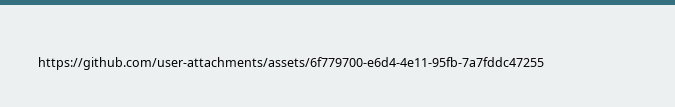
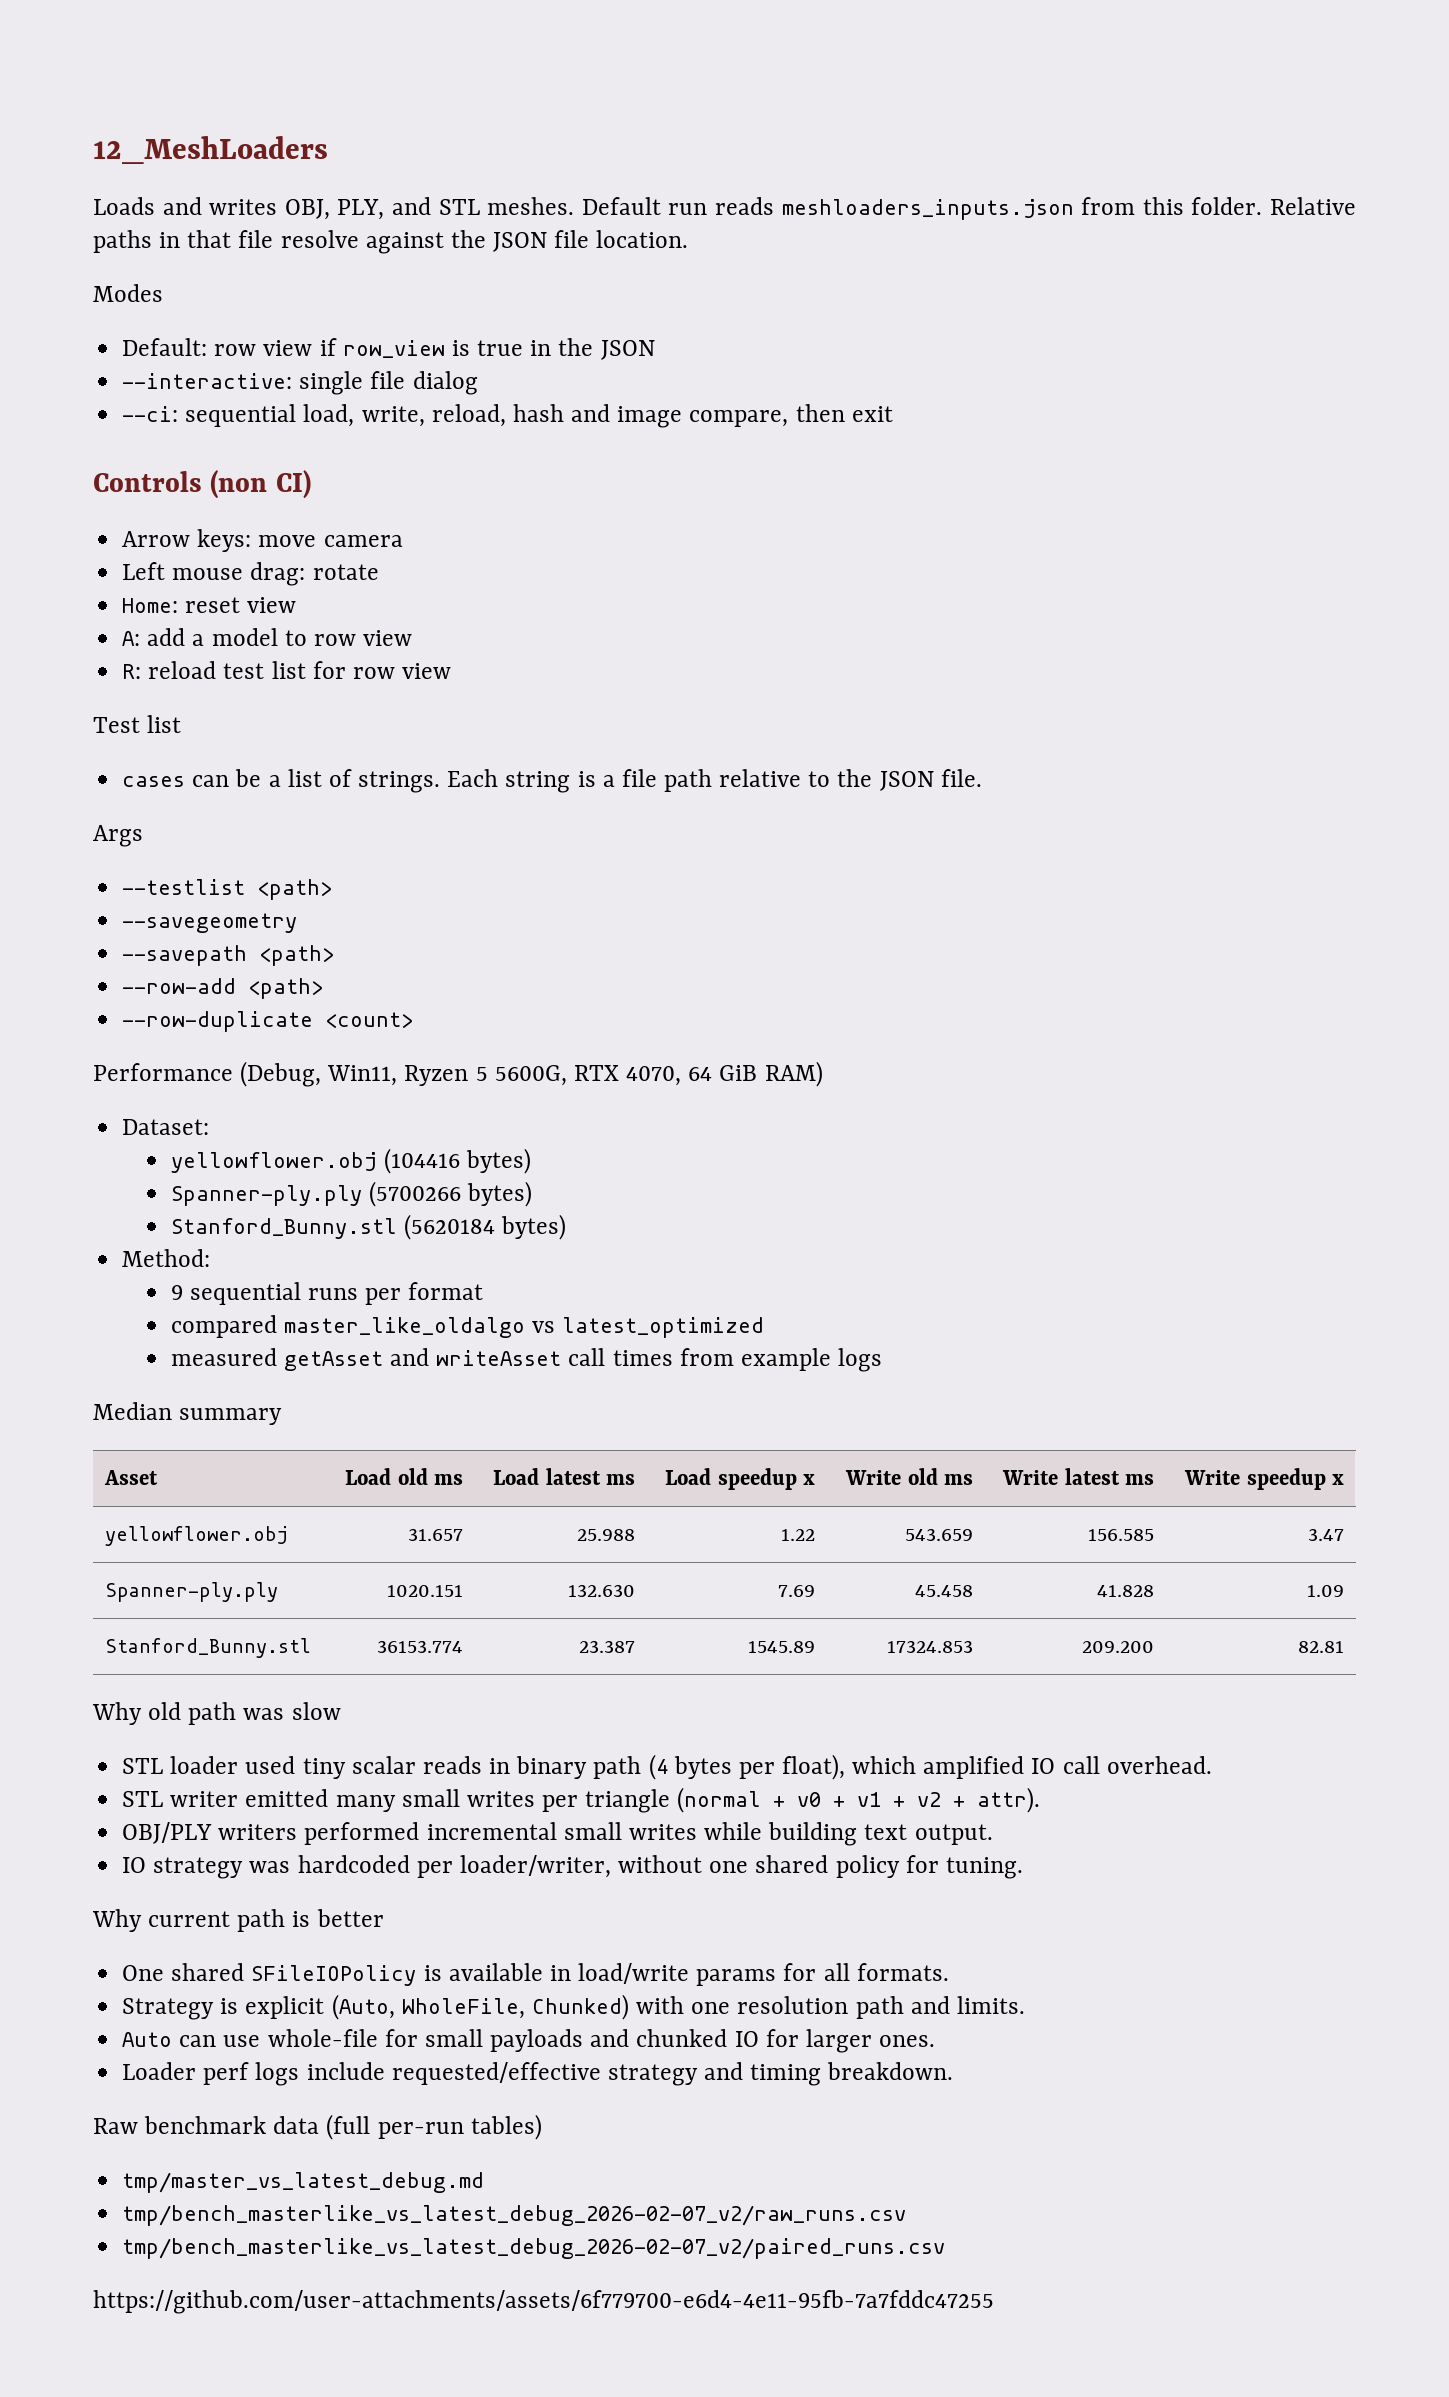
(38, 63) none -> [93,136,328,164] [93,197,1356,220] [93,230,689,254] [93,284,163,302] [122,338,655,360] [122,371,478,395] [122,404,893,428] [93,470,311,499] [122,529,403,552] [122,562,379,586] [122,597,297,613] [122,628,413,646] [122,661,452,679] [93,715,182,733] [122,769,982,793] [93,825,143,847] [122,879,333,900] [122,913,298,933] [122,945,335,966] [122,978,324,999] [122,1011,414,1032] [93,1061,823,1087] [122,1119,210,1135] [170,1148,532,1174] [170,1181,533,1207] [170,1214,567,1240] [122,1249,211,1267] [170,1282,484,1305] [170,1315,765,1338] [170,1348,882,1372] [93,1402,283,1425] [103,1470,158,1485] [345,1468,464,1485] [493,1468,636,1485] [665,1468,816,1490] [845,1468,974,1485] [1002,1468,1155,1485] [1184,1468,1345,1490] [104,1526,288,1546] [408,1528,464,1541] [577,1529,636,1541] [781,1529,816,1541] [905,1528,974,1541] [1088,1529,1155,1541] [1308,1528,1345,1541] [104,1582,278,1602] [387,1585,464,1597] [568,1584,636,1597] [778,1585,816,1597] [915,1585,974,1597] [1097,1585,1155,1597] [1307,1585,1345,1597] [104,1638,311,1658] [377,1640,464,1653] [579,1640,636,1653] [748,1641,816,1653] [887,1640,974,1653] [1082,1641,1155,1653] [1298,1641,1345,1653] [92,1702,341,1725] [122,1754,1212,1780] [122,1787,1041,1813] [122,1822,993,1846] [122,1855,1023,1879] [92,1909,384,1932] [122,1963,949,1986] [122,1994,1025,2020] [122,2029,936,2053] [122,2062,954,2086] [93,2114,542,2140] [122,2172,485,2193] [122,2205,907,2226] [122,2238,946,2259] 12_MeshLoaders // Loads and writes OBJ, PLY, and STL meshes. Default run reads meshloaders_inputs.json from this folder. Relative paths in that file resolve against the JSON file location. // Modes // Default: row view if row_view is true in the JSON // --interactive: single file dialog // --ci: sequential load, write, reload, hash and image compare, then exit // Controls (non CI) // Arrow keys: move camera // Left mouse drag: rotate // Home: reset view // A: add a model to row view // R: reload test list for row view // Test list // cases can be a list of strings. Each string is a file path relative to the JSON file. // Args // --testlist <path> // --savegeometry // --savepath <path> // --row-add <path> // --row-duplicate <count> // Performance (Debug, Win11, Ryzen 5 5600G, RTX 4070, 64 GiB RAM) // Dataset: // yellowflower.obj (104416 bytes) // Spanner-ply.ply (5700266 bytes) // Stanford_Bunny.stl (5620184 bytes) // Method: // 9 sequential runs per format // compared master_like_oldalgo vs latest_optimized // measured getAsset and writeAsset call times from example logs // Median summary // Asset | Load old ms | Load latest ms | Load speedup x | Write old ms | Write latest ms | Write speedup x // yellowflower.obj | 31.657 | 25.988 | 1.22 | 543.659 | 156.585 | 3.47 // Spanner-ply.ply | 1020.151 | 132.630 | 7.69 | 45.458 | 41.828 | 1.09 // Stanford_Bunny.stl | 36153.774 | 23.387 | 1545.89 | 17324.853 | 209.200 | 82.81 // Why old path was slow // STL loader used tiny scalar reads in binary path (4 bytes per float), which amplified IO call overhead. // STL writer emitted many small writes per triangle (normal + v0 + v1 + v2 + attr). // OBJ/PLY writers performed incremental small writes while building text output. // IO strategy was hardcoded per loader/writer, without one shared policy for tuning. // Why current path is better // One shared SFileIOPolicy is available in load/write params for all formats. // Strategy is explicit (Auto, WholeFile, Chunked) with one resolution path and limits. // Auto can use whole-file for small payloads and chunked IO for larger ones. // Loader perf logs include requested/effective strategy and timing breakdown. // Raw benchmark data (full per-run tables) // tmp/master_vs_latest_debug.md // tmp/bench_masterlike_vs_latest_debug_2026-02-07_v2/raw_runs.csv // tmp/bench_masterlike_vs_latest_debug_2026-02-07_v2/paired_runs.csv //

